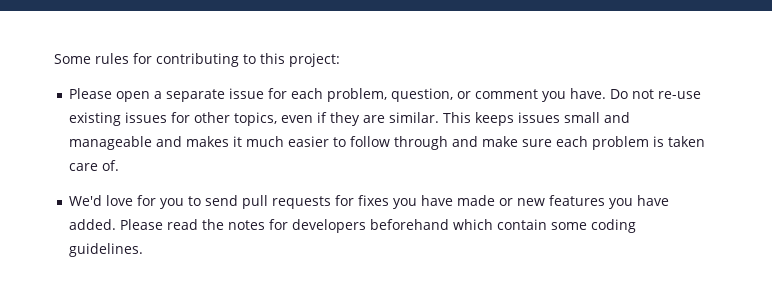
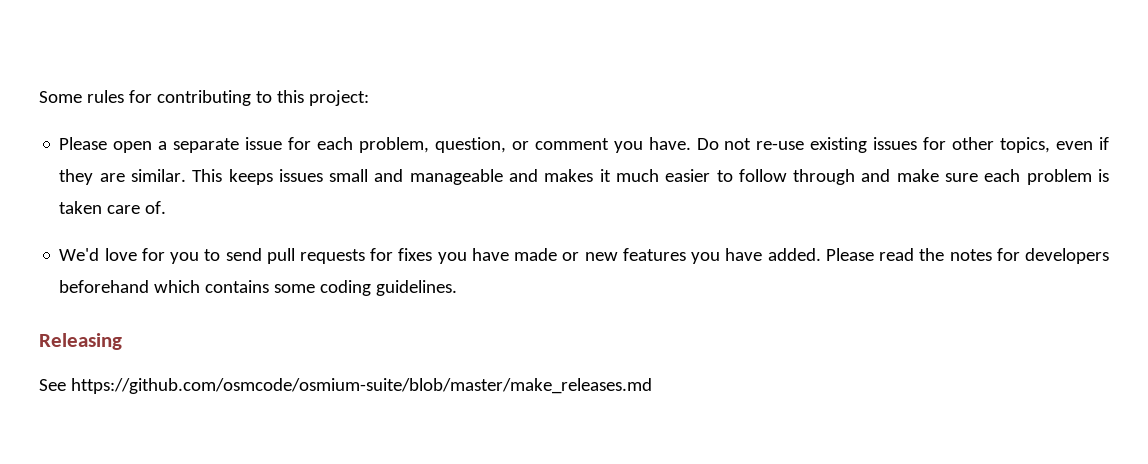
[497,219,548,230] contain -> [205,280,270,293] contains
(144, 250) none -> [39,333,122,350] [39,378,652,394] // Releasing // See https://github.com/osmcode/osmium-suite/blob/master/make_releases.md

